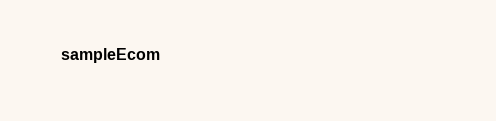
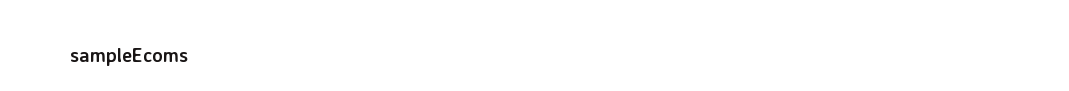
[61,48,160,63] sampleEcom -> [70,48,188,66] sampleEcoms

